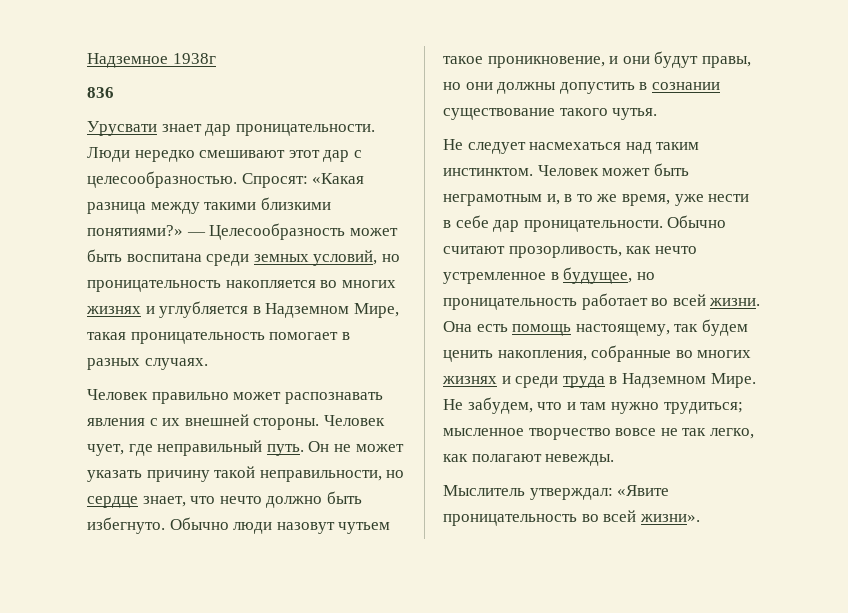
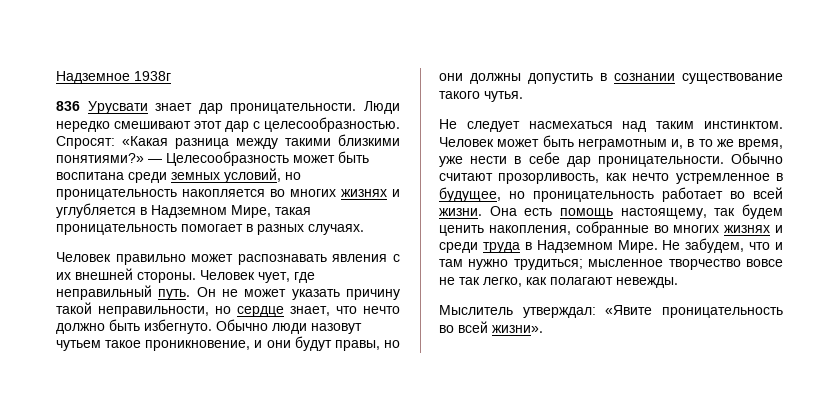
(114, 92) // -> (80, 106) none

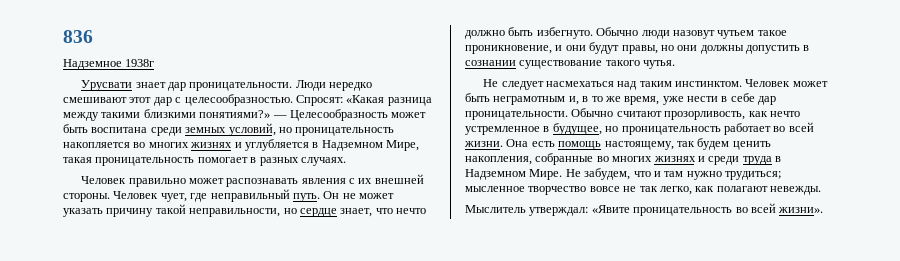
(56, 77) none -> [63,30,93,43] 836 //
[56,101,80,111] 836 -> (155, 63) none

